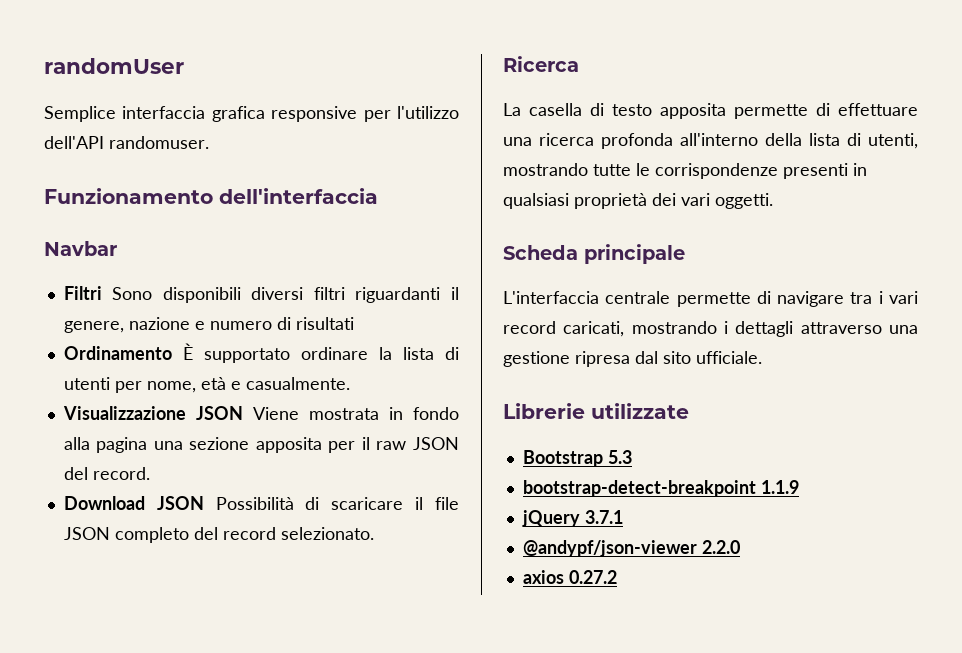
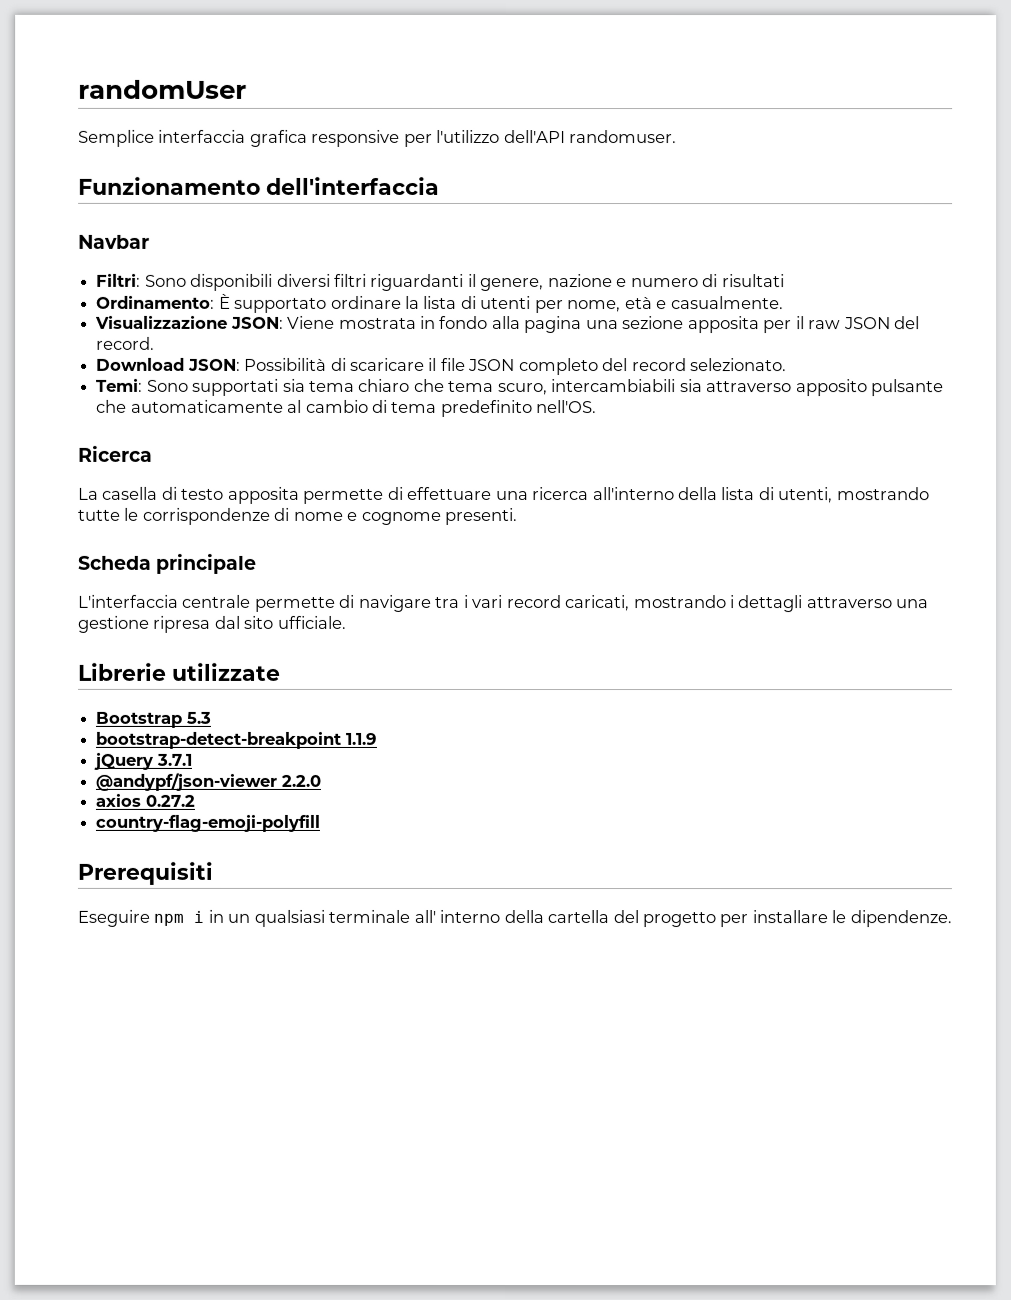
[63,286,102,300] Filtri -> [96,273,142,287] Filtri:
[63,346,172,360] Ordinamento -> [96,295,216,309] Ordinamento:
[195,406,243,420] JSON -> [230,316,284,329] JSON:
[156,496,204,510] JSON -> [187,358,241,371] JSON:
(374, 533) none -> [96,378,945,397] [96,399,598,418] // Temi: Sono supportati sia tema chiaro che tema scuro, intercambiabili sia attraverso apposito pulsante che automaticamente al cambio di tema predefinito nell'OS.
[601,133,673,149] profonda -> (590, 494) none
[783,163,867,179] [503,193,773,209] presenti in qualsiasi proprietà dei vari oggetti. -> [274,507,519,526] di nome e cognome presenti.
(617, 577) none -> [95,814,321,832] [77,861,213,885] [77,909,952,928] // country-flag-emoji-polyfill // Prerequisiti // Eseguire npm i in un qualsiasi terminale all' interno della cartella del progetto per installare le dipendenze.

